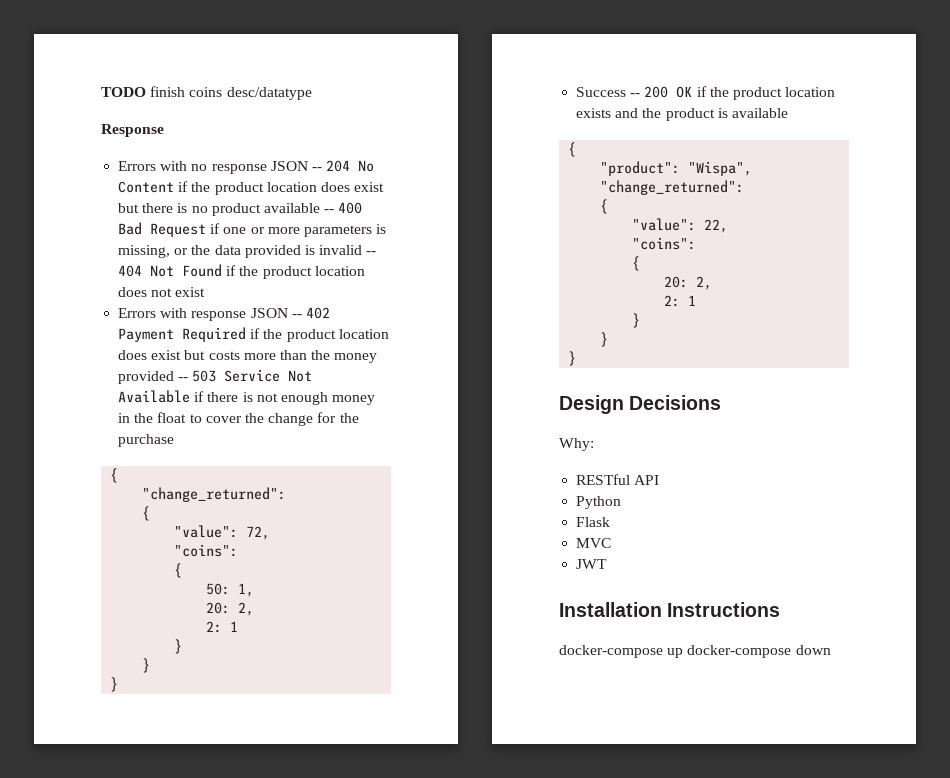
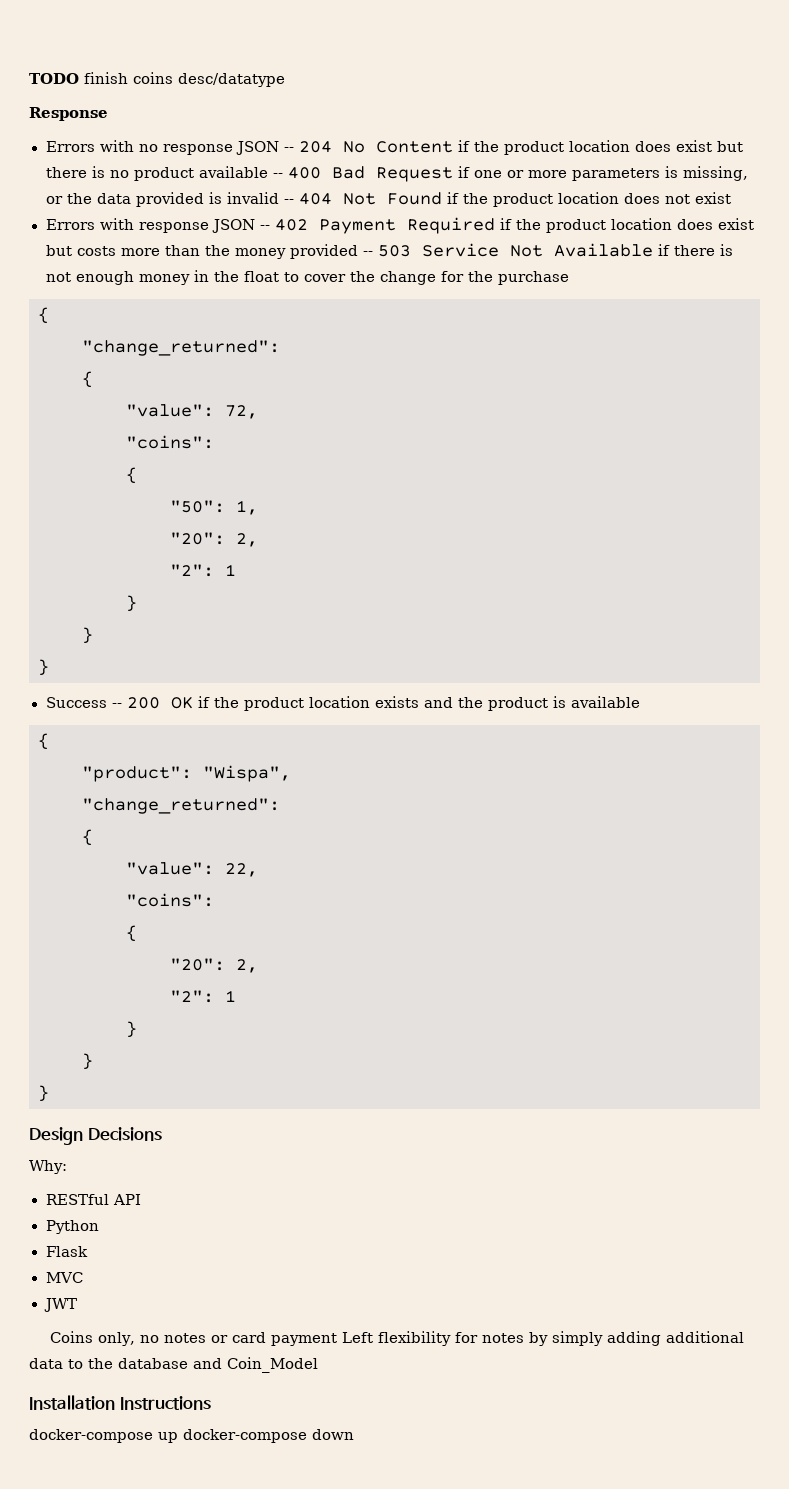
[206,583,231,595] 50: -> [170,500,225,513] "50":
[206,602,255,616] [206,621,223,633] 20: 2, // 2: -> [170,532,258,547] [170,564,214,577] "20": 2, // "2":
[664,276,713,290] [664,295,681,307] 20: 2, // 2: -> [170,958,258,973] [170,990,214,1003] "20": 2, // "2":
(608, 564) none -> [49,1331,744,1346] [29,1357,318,1373] // Coins only, no notes or card payment Left flexibility for notes by simply adding additional data to the database and Coin_Model

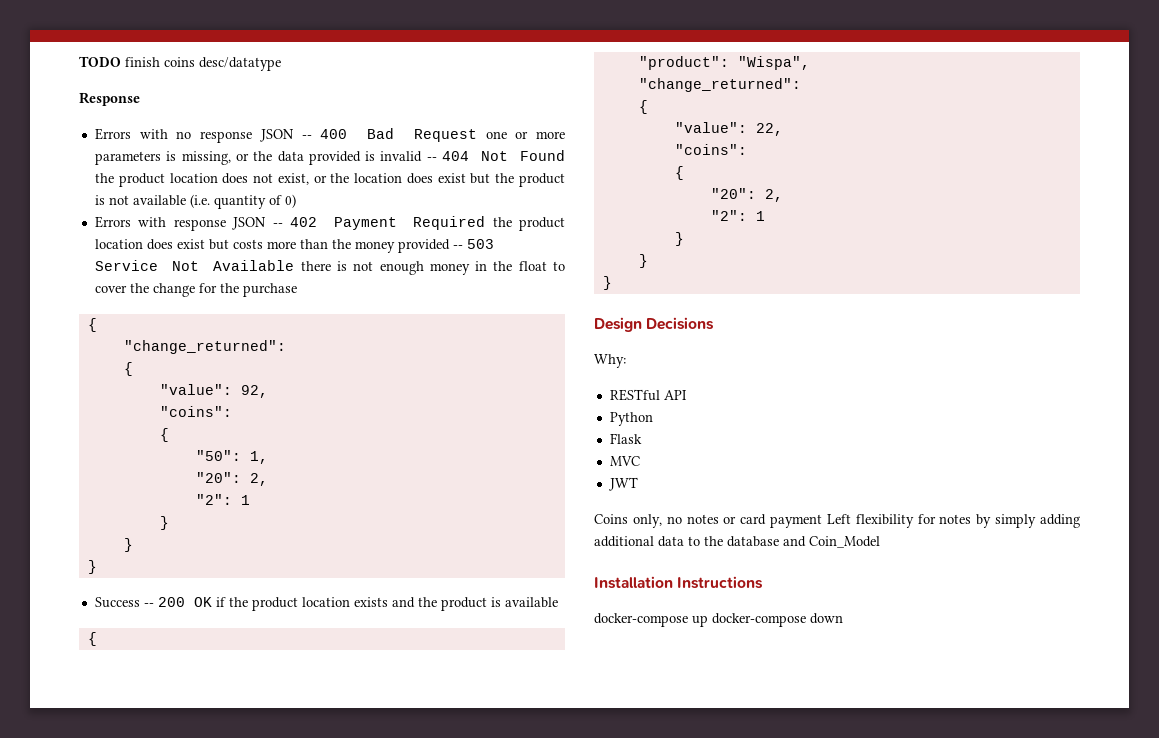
[298,140,743,155] [45,166,283,181] 204 No Content if the product location does exist but there is no product available -- -> (312, 137) none
[457,166,470,178] if -> (477, 135) none
[446,192,459,204] if -> (566, 155) none
[694,192,731,204] exist -> [277,173,565,187] [94,194,296,209] exist, or the location does exist but the product is not available (i.e. quantity of 0)
[499,218,512,230] if -> (486, 223) none
[657,244,670,256] if -> (295, 265) none
[225,405,258,419] 72, -> [240,385,268,398] 92,

